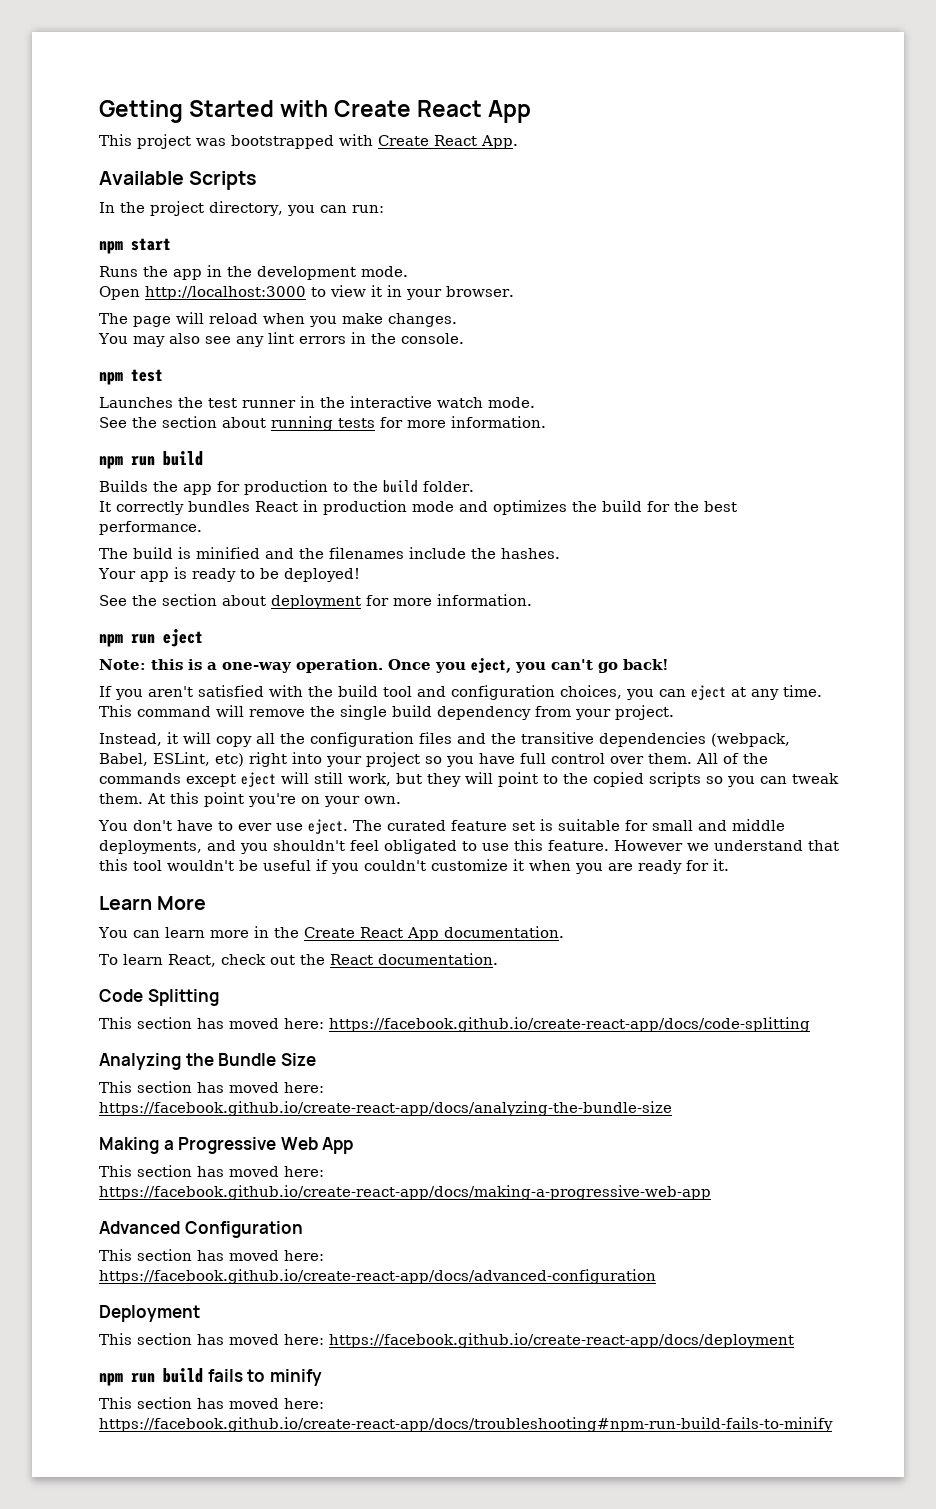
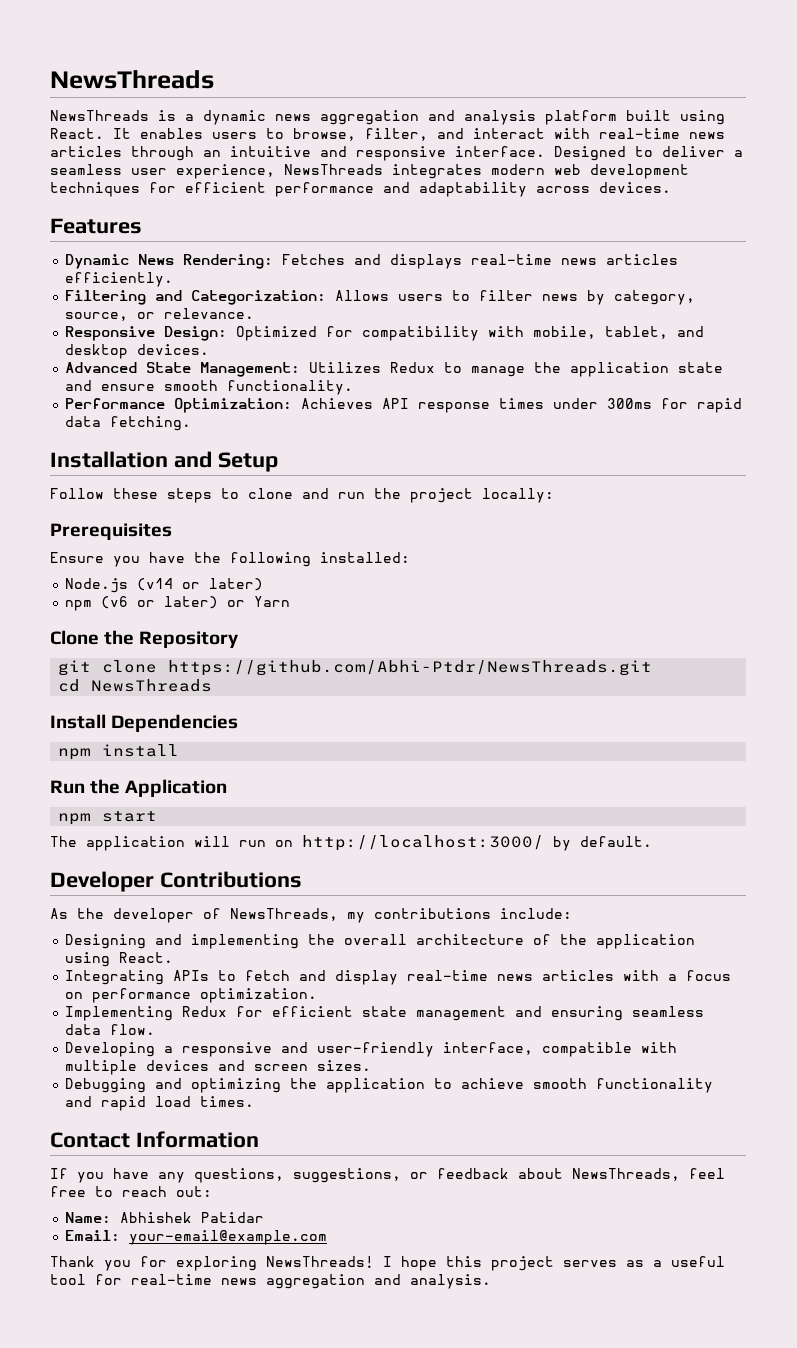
[99,100,532,123] [99,134,518,149] [99,171,258,190] [99,201,384,216] [99,238,171,254] [99,265,408,280] [99,285,514,300] [99,312,457,327] [98,332,464,347] [99,369,163,385] [99,396,535,408] [99,416,546,431] [99,451,203,469] [99,480,474,495] [99,500,737,515] [99,521,202,535] [99,547,560,559] [98,567,360,582] [99,594,532,609] [99,629,203,647] [99,658,669,673] [99,685,822,700] [99,705,674,720] [99,732,790,747] [99,752,768,767] [99,772,839,787] [99,792,401,807] [98,819,785,834] [99,839,839,854] [99,859,729,874] [99,896,207,910] [98,926,564,941] [99,953,498,967] [99,989,219,1006] [99,1017,810,1032] [99,1053,316,1070] [99,1081,324,1093] [99,1101,672,1116] [99,1137,354,1154] [99,1165,324,1177] [99,1185,711,1200] [99,1221,303,1238] [99,1249,324,1261] [99,1269,656,1284] [99,1305,200,1322] [99,1333,794,1348] [99,1368,322,1386] [99,1397,324,1409] [99,1417,833,1432] Getting Started with Create React App // This project was bootstrapped with Create React App. // Available Scripts // In the project directory, you can run: // npm start // Runs the app in the development mode. // Open http://localhost:3000 to view it in your browser. // The page will reload when you make changes. // You may also see any lint errors in the console. // npm test // Launches the test runner in the interactive watch mode. // See the section about running tests for more information. // npm run build // Builds the app for production to the build folder. // It correctly bundles React in production mode and optimizes the build for the best performance. // The build is minified and the filenames include the hashes. // Your app is ready to be deployed! // See the section about deployment for more information. // npm run eject // Note: this is a one-way operation. Once you eject, you can't go back! // If you aren't satisfied with the build tool and configuration choices, you can eject at any time. This command will remove the single build dependency from your project. // Instead, it will copy all the configuration files and the transitive dependencies (webpack, Babel, ESLint, etc) right into your project so you have full control over them. All of the commands except eject will still work, but they will point to the copied scripts so you can tweak them. At this point you're on your own. // You don't have to ever use eject. The curated feature set is suitable for small and middle deployments, and you shouldn't feel obligated to use this feature. However we understand that this tool wouldn't be useful if you couldn't customize it when you are ready for it. // Learn More // You can learn more in the Create React App documentation. // To learn React, check out the React documentation. // Code Splitting // This section has moved here: https://facebook.github.io/create-react-app/docs/code-splitting // Analyzing the Bundle Size // This section has moved here: https://facebook.github.io/create-react-app/docs/analyzing-the-bundle-size // Making a Progressive Web App // This section has moved here: https://facebook.github.io/create-react-app/docs/making-a-progressive-web-app // Advanced Configuration // This section has moved here: https://facebook.github.io/create-react-app/docs/advanced-configuration // Deployment // This section has moved here: https://facebook.github.io/create-react-app/docs/deployment // npm run build fails to minify // This section has moved here: https://facebook.github.io/create-react-app/docs/troubleshooting#npm-run-build-fails-to-minify -> [50,70,214,89] [50,110,725,125] [50,128,725,141] [50,146,743,161] [50,164,689,179] [50,182,671,197] [50,218,142,234] [65,254,679,269] [65,272,174,287] [65,290,696,305] [65,308,255,321] [65,326,705,341] [65,344,210,359] [65,362,724,377] [65,380,354,395] [65,398,743,413] [65,416,192,431] [50,451,278,472] [50,488,554,503] [50,523,172,540] [50,552,410,567] [65,578,264,593] [65,596,291,611] [50,630,239,648] [58,660,653,676] [58,679,213,692] [50,714,239,732] [58,744,180,760] [50,779,228,797] [58,811,158,825] [50,835,652,851] [50,871,302,892] [50,908,572,923] [65,934,696,949] [65,952,174,967] [65,970,732,985] [65,988,318,1003] [65,1006,705,1021] [65,1024,156,1035] [65,1042,678,1057] [65,1060,372,1075] [65,1078,714,1093] [65,1096,255,1111] [50,1131,259,1148] [50,1168,725,1183] [50,1186,212,1197] [65,1212,265,1223] [65,1230,328,1245] [50,1256,725,1271] [50,1274,491,1289] NewsThreads // NewsThreads is a dynamic news aggregation and analysis platform built using React. It enables users to browse, filter, and interact with real-time news articles through an intuitive and responsive interface. Designed to deliver a seamless user experience, NewsThreads integrates modern web development techniques for efficient performance and adaptability across devices. // Features // Dynamic News Rendering: Fetches and displays real-time news articles efficiently. // Filtering and Categorization: Allows users to filter news by category, source, or relevance. // Responsive Design: Optimized for compatibility with mobile, tablet, and desktop devices. // Advanced State Management: Utilizes Redux to manage the application state and ensure smooth functionality. // Performance Optimization: Achieves API response times under 300ms for rapid data fetching. // Installation and Setup // Follow these steps to clone and run the project locally: // Prerequisites // Ensure you have the following installed: // Node.js (v14 or later) // npm (v6 or later) or Yarn // Clone the Repository // git clone https://github.com/Abhi-Ptdr/NewsThreads.git // cd NewsThreads // Install Dependencies // npm install // Run the Application // npm start // The application will run on http://localhost:3000/ by default. // Developer Contributions // As the developer of NewsThreads, my contributions include: // Designing and implementing the overall architecture of the application using React. // Integrating APIs to fetch and display real-time news articles with a focus on performance optimization. // Implementing Redux for efficient state management and ensuring seamless data flow. // Developing a responsive and user-friendly interface, compatible with multiple devices and screen sizes. // Debugging and optimizing the application to achieve smooth functionality and rapid load times. // Contact Information // If you have any questions, suggestions, or feedback about NewsThreads, feel free to reach out: // Name: Abhishek Patidar // Email: your-email@example.com // Thank you for exploring NewsThreads! I hope this project serves as a useful tool for real-time news aggregation and analysis.

